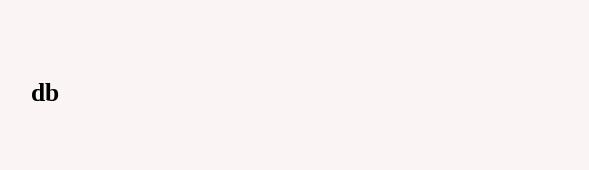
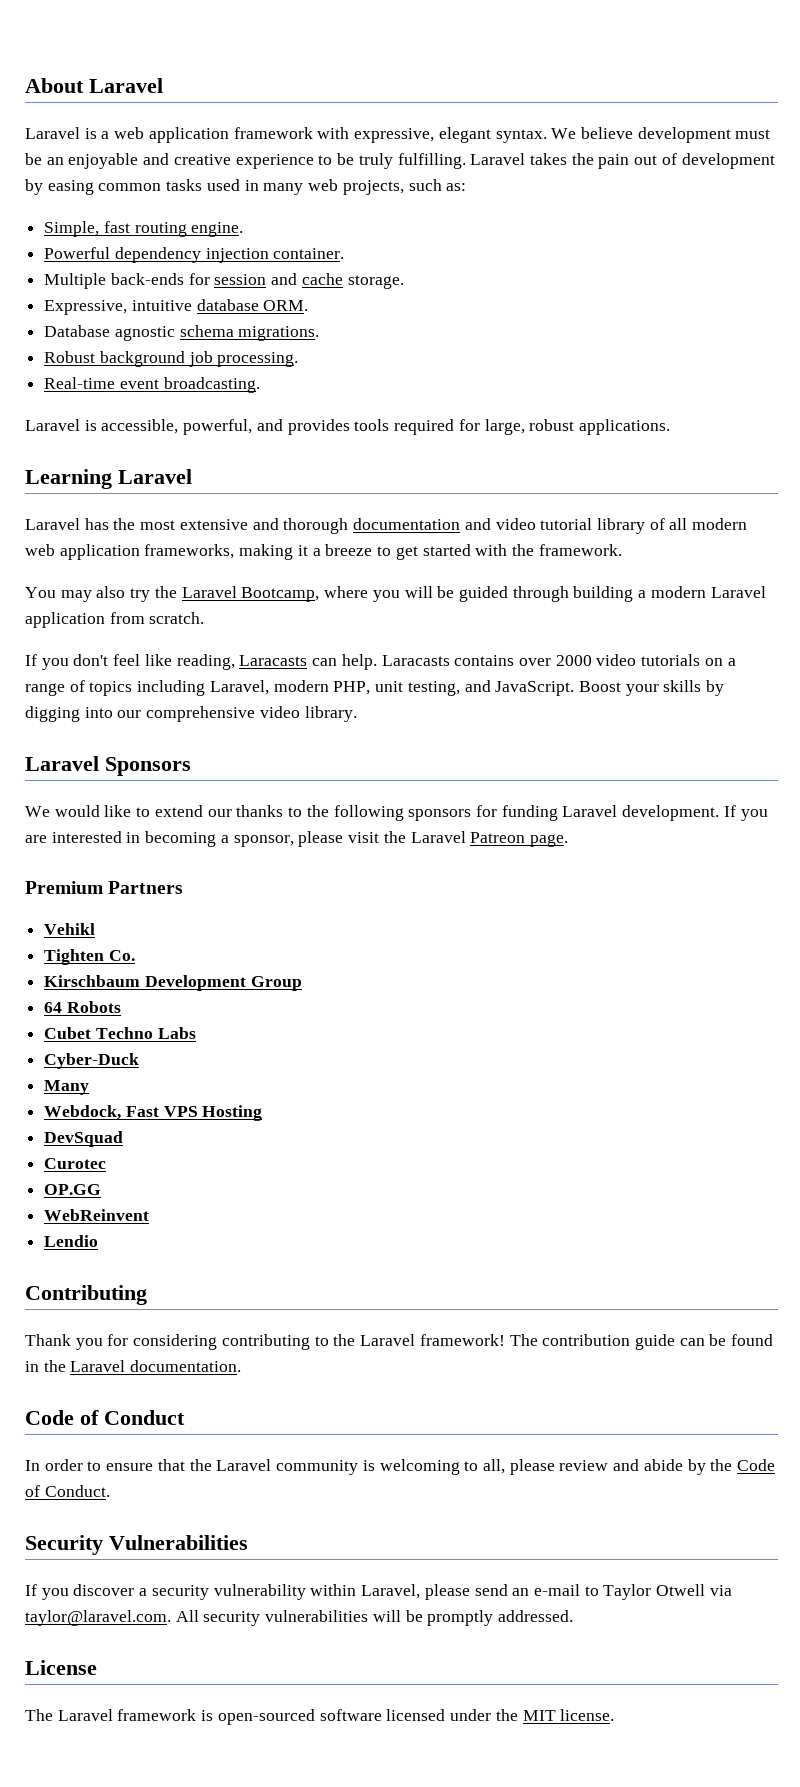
[31,83,59,101] db -> [25,78,163,93] [25,127,771,143] [25,153,775,169] [25,179,467,195] [44,221,244,237] [44,247,345,263] [44,273,404,289] [44,299,309,315] [44,325,320,341] [44,351,299,367] [44,377,260,393] [25,419,670,435] [25,469,192,489] [25,518,748,534] [25,544,622,560] [25,586,766,602] [25,612,205,628] [25,654,736,670] [25,680,725,696] [25,706,357,722] [25,756,191,776] [25,805,768,821] [25,831,568,847] [25,881,184,894] [44,923,96,935] [44,949,135,965] [44,975,302,991] [44,1001,121,1013] [44,1027,196,1039] [44,1053,140,1069] [44,1080,90,1095] [44,1105,263,1121] [44,1131,124,1147] [44,1158,107,1169] [44,1184,102,1195] [44,1209,150,1221] [44,1235,99,1247] [25,1285,147,1305] [25,1334,774,1350] [25,1360,242,1372] [25,1410,185,1425] [25,1459,776,1475] [25,1485,110,1497] [25,1535,248,1555] [25,1584,732,1600] [25,1610,574,1626] [25,1660,97,1675] [25,1709,615,1725] About Laravel // Laravel is a web application framework with expressive, elegant syntax. We believe development must be an enjoyable and creative experience to be truly fulfilling. Laravel takes the pain out of development by easing common tasks used in many web projects, such as: // Simple, fast routing engine. // Powerful dependency injection container. // Multiple back-ends for session and cache storage. // Expressive, intuitive database ORM. // Database agnostic schema migrations. // Robust background job processing. // Real-time event broadcasting. // Laravel is accessible, powerful, and provides tools required for large, robust applications. // Learning Laravel // Laravel has the most extensive and thorough documentation and video tutorial library of all modern web application frameworks, making it a breeze to get started with the framework. // You may also try the Laravel Bootcamp, where you will be guided through building a modern Laravel application from scratch. // If you don't feel like reading, Laracasts can help. Laracasts contains over 2000 video tutorials on a range of topics including Laravel, modern PHP, unit testing, and JavaScript. Boost your skills by digging into our comprehensive video library. // Laravel Sponsors // We would like to extend our thanks to the following sponsors for funding Laravel development. If you are interested in becoming a sponsor, please visit the Laravel Patreon page. // Premium Partners // Vehikl // Tighten Co. // Kirschbaum Development Group // 64 Robots // Cubet Techno Labs // Cyber-Duck // Many // Webdock, Fast VPS Hosting // DevSquad // Curotec // OP.GG // WebReinvent // Lendio // Contributing // Thank you for considering contributing to the Laravel framework! The contribution guide can be found in the Laravel documentation. // Code of Conduct // In order to ensure that the Laravel community is welcoming to all, please review and abide by the Code of Conduct. // Security Vulnerabilities // If you discover a security vulnerability within Laravel, please send an e-mail to Taylor Otwell via taylor@laravel.com. All security vulnerabilities will be promptly addressed. // License // The Laravel framework is open-sourced software licensed under the MIT license.

